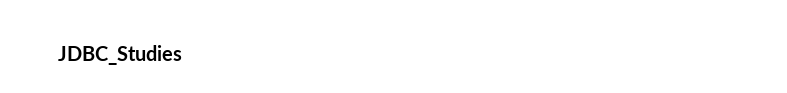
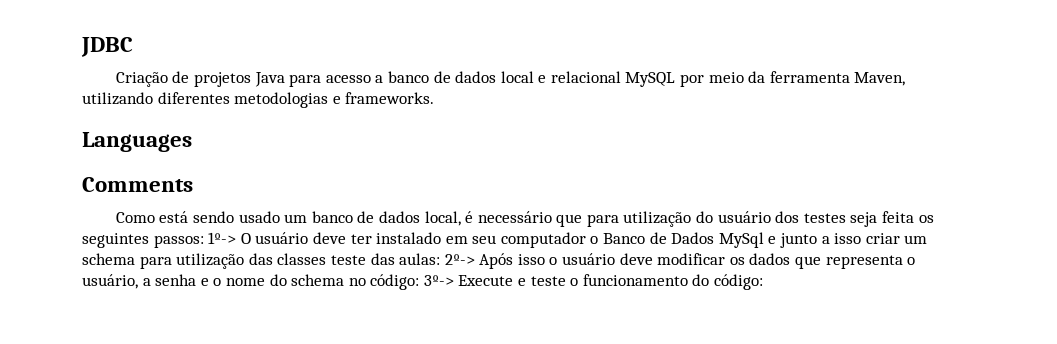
[58,45,182,65] JDBC_Studies -> [81,37,133,57] [115,71,906,87] [82,92,435,108] [82,132,192,152] [82,177,193,192] [115,211,934,227] [82,232,928,248] [82,253,916,269] [82,274,764,290] JDBC // Criação de projetos Java para acesso a banco de dados local e relacional MySQL por meio da ferramenta Maven, utilizando diferentes metodologias e frameworks. // Languages // Comments // Como está sendo usado um banco de dados local, é necessário que para utilização do usuário dos testes seja feita os seguintes passos: 1º-> O usuário deve ter instalado em seu computador o Banco de Dados MySql e junto a isso criar um schema para utilização das classes teste das aulas: 2º-> Após isso o usuário deve modificar os dados que representa o usuário, a senha e o nome do schema no código: 3º-> Execute e teste o funcionamento do código:

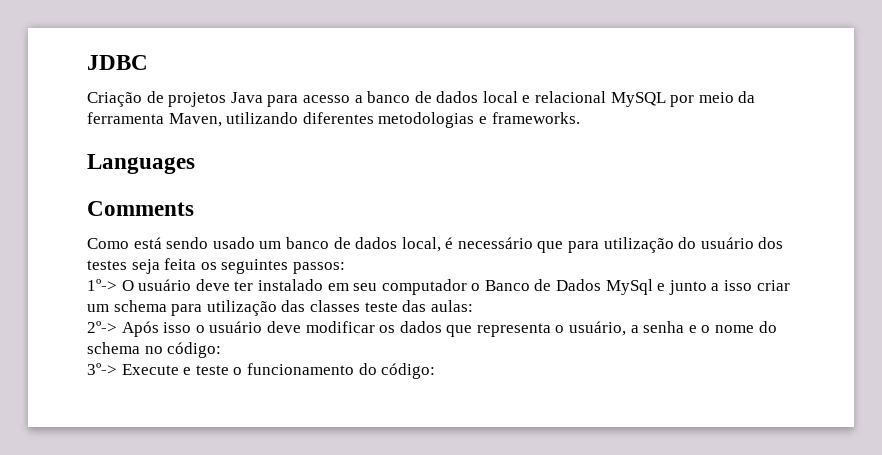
(204, 241) none -> (345, 268) //
(441, 259) none -> (473, 306) //
(420, 282) none -> (222, 350) //

